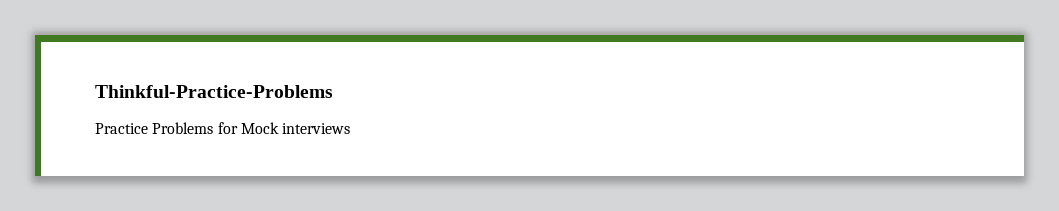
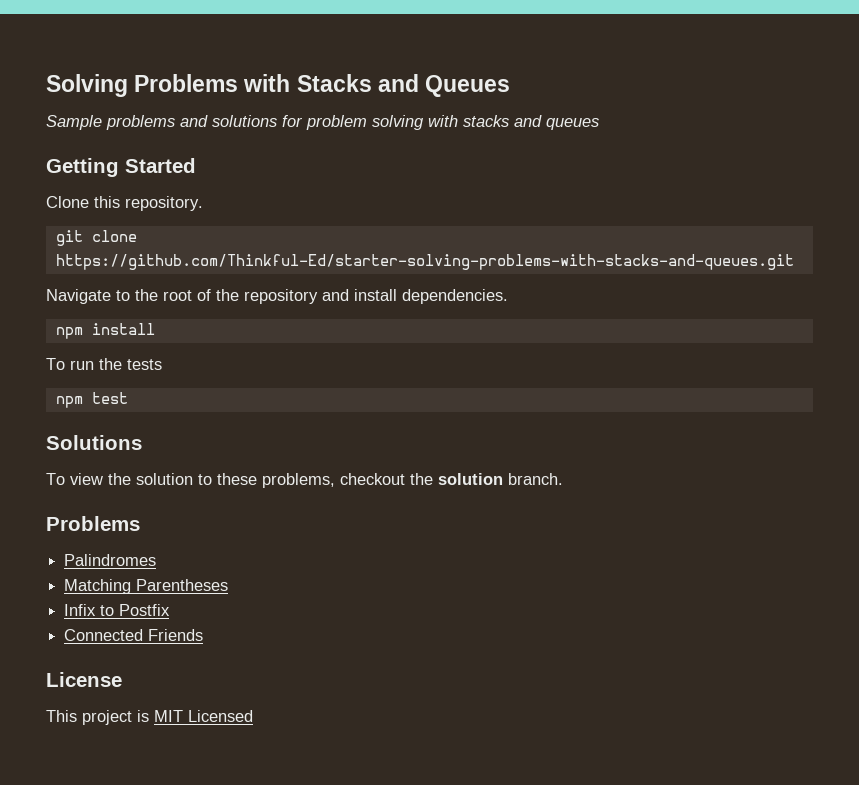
[95,85,333,98] [95,122,351,134] Thinkful-Practice-Problems // Practice Problems for Mock interviews -> [46,74,511,97] [46,115,599,130] [46,158,196,177] [46,196,203,211] [55,230,137,246] [55,254,794,270] [46,289,508,304] [55,323,155,339] [46,358,162,370] [55,392,128,408] [46,435,142,450] [46,473,563,488] [46,516,140,531] [64,554,157,566] [64,579,229,594] [64,604,171,616] [64,629,204,641] [46,672,122,687] [46,710,253,725] Solving Problems with Stacks and Queues // Sample problems and solutions for problem solving with stacks and queues // Getting Started // Clone this repository. // git clone https://github.com/Thinkful-Ed/starter-solving-problems-with-stacks-and-queues.git // Navigate to the root of the repository and install dependencies. // npm install // To run the tests // npm test // Solutions // To view the solution to these problems, checkout the solution branch. // Problems // Palindromes // Matching Parentheses // Infix to Postfix // Connected Friends // License // This project is MIT Licensed

